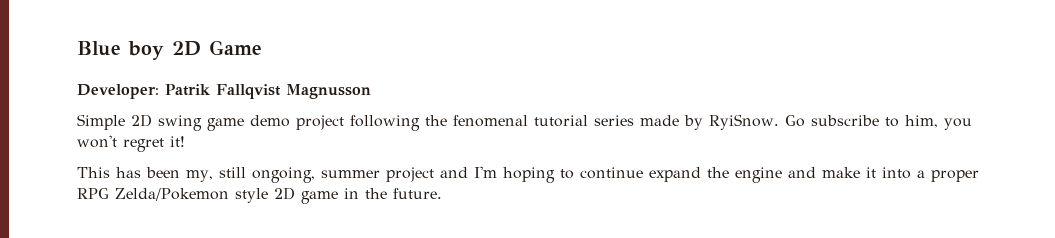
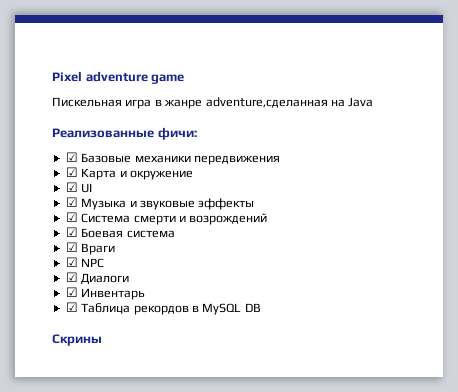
[77,40,262,60] [77,84,371,99] [77,114,972,131] [77,135,185,152] [77,166,979,183] [77,187,442,204] Blue boy 2D Game // Developer: Patrik Fallqvist Magnusson // Simple 2D swing game demo project following the fenomenal tutorial series made by RyiSnow. Go subscribe to him, you won't regret it! // This has been my, still ongoing, summer project and I'm hoping to continue expand the engine and make it into a proper RPG Zelda/Pokemon style 2D game in the future. -> [52,71,185,84] [52,97,374,109] [52,127,197,140] [65,152,280,165] [65,167,193,180] [65,182,93,193] [65,197,255,210] [65,212,268,225] [65,227,175,238] [65,242,116,255] [65,257,105,268] [65,272,130,285] [65,287,146,300] [65,302,261,315] [52,334,102,346] Pixel adventure game // Пискельная игра в жанре adventure,сделанная на Java // Реализованные фичи: // ☑ Базовые механики передвижения // ☑ Карта и окружение // ☑ UI // ☑ Музыка и звуковые эффекты // ☑ Система смерти и возрождений // ☑ Боевая система // ☑ Враги // ☑ NPC // ☑ Диалоги // ☑ Инвентарь // ☑ Таблица рекордов в MySQL DB // Скрины

